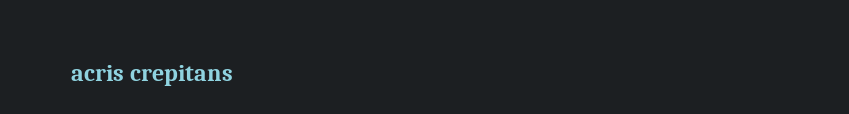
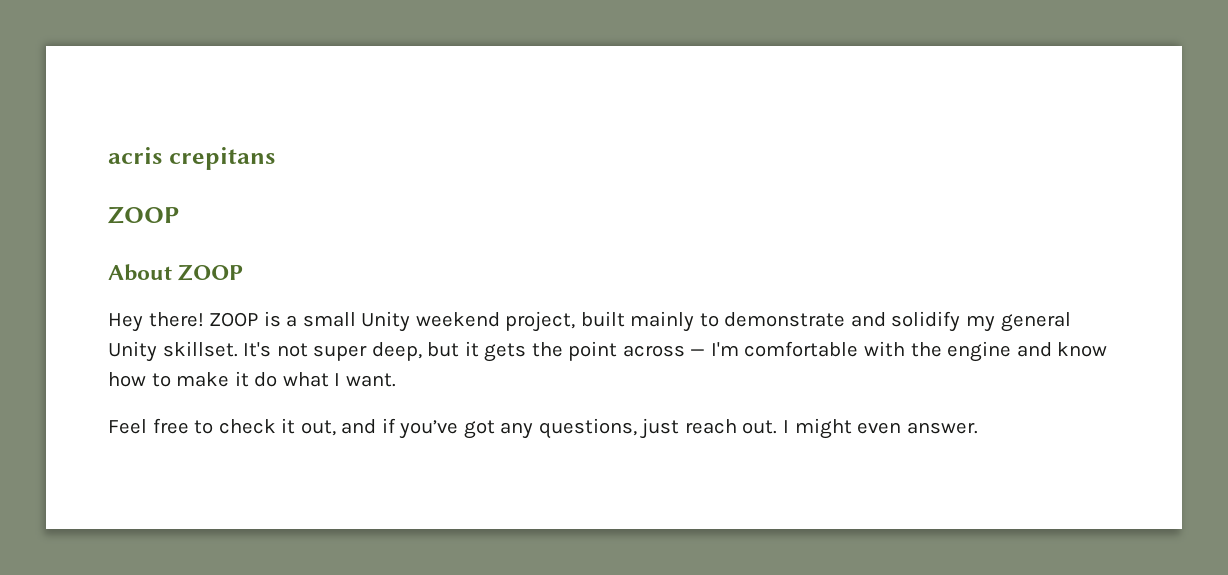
(234, 75) none -> [108,206,179,224] [108,264,244,281] [108,311,1071,332] [108,341,1108,362] [108,371,396,387] [108,418,978,439] // ZOOP // About ZOOP // Hey there! ZOOP is a small Unity weekend project, built mainly to demonstrate and solidify my general Unity skillset. It's not super deep, but it gets the point across — I'm comfortable with the engine and know how to make it do what I want. // Feel free to check it out, and if you’ve got any questions, just reach out. I might even answer.

